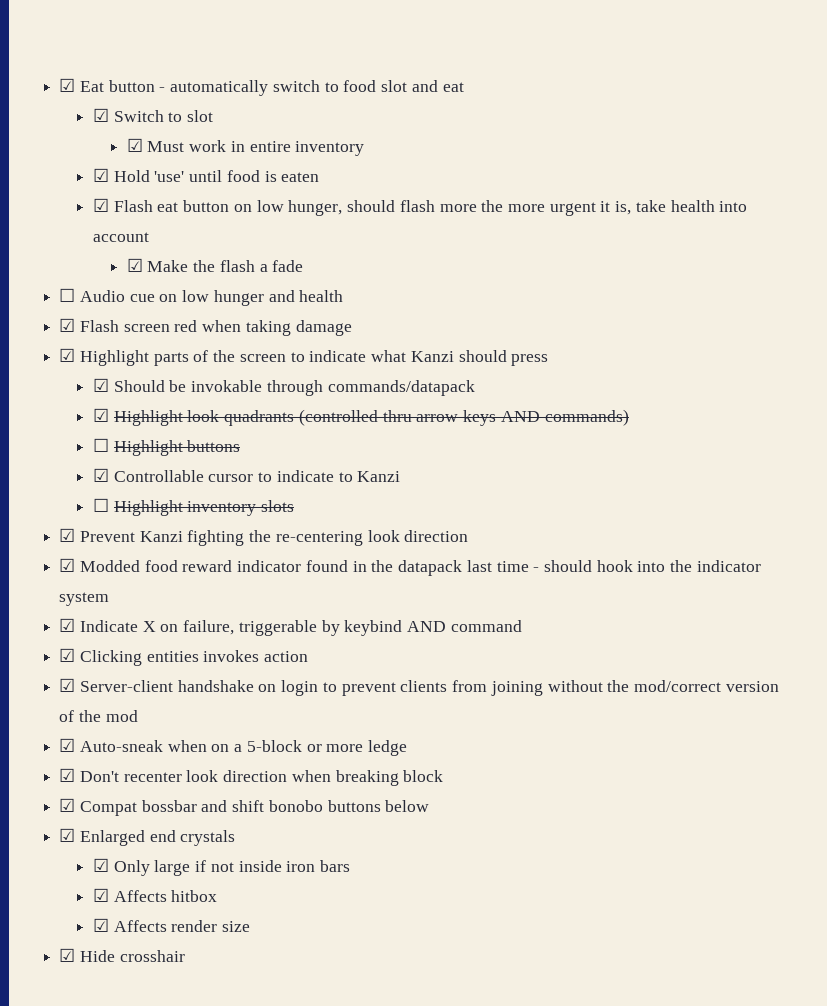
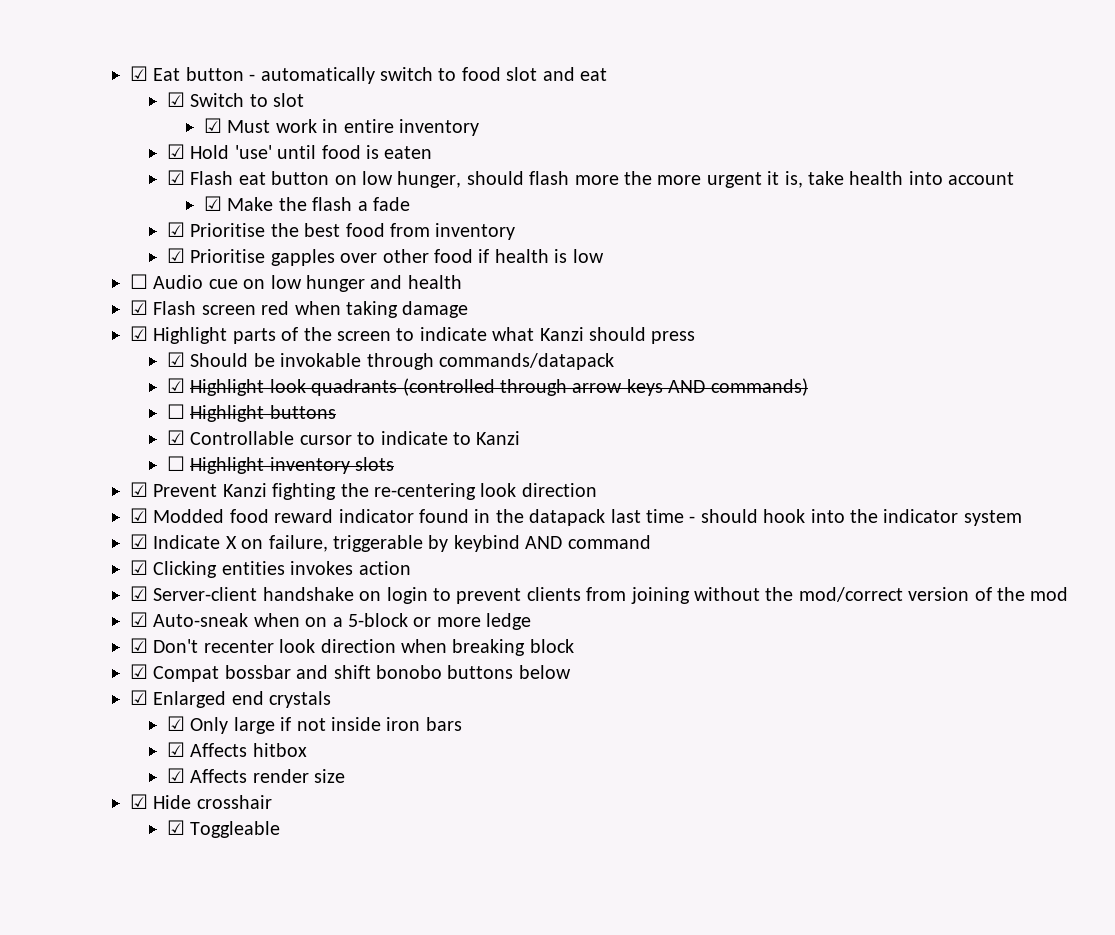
(304, 266) none -> [167,222,516,240] [167,248,604,266] // ☑ Prioritise the best food from inventory // ☑ Prioritise gapples over other food if health is low
[382,410,412,422] thru -> [500,379,568,396] through
(185, 956) none -> [167,820,281,838] // ☑ Toggleable

